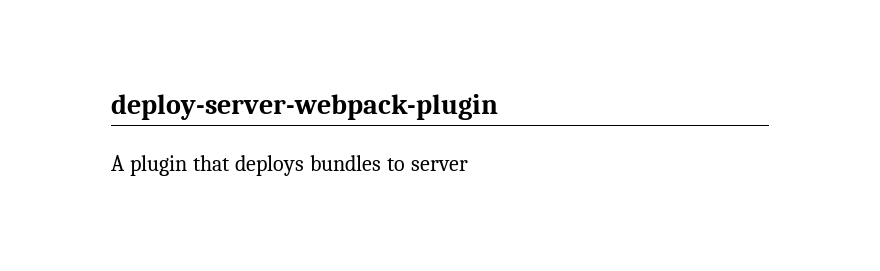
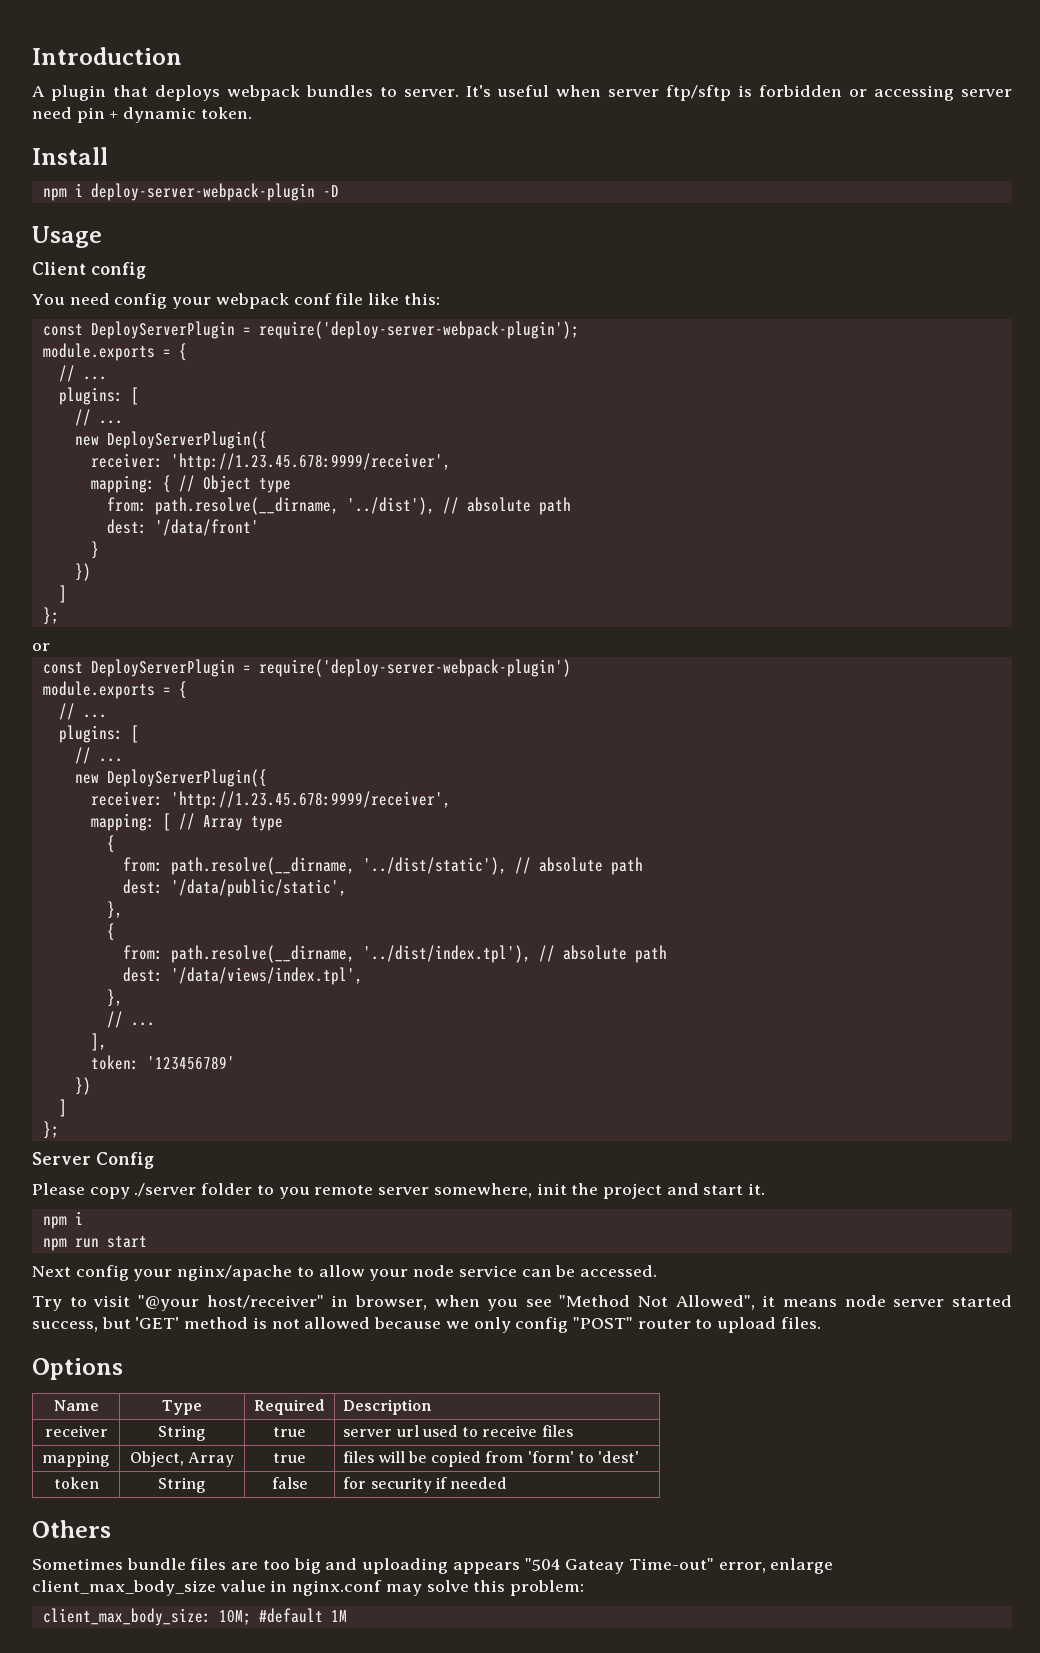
[111,94,498,120] deploy-server-webpack-plugin -> [32,47,182,65] Introduction
(304, 165) none -> [226,85,300,101] webpack
[410,160,468,171] server -> [403,85,1013,101] [32,107,252,123] [32,147,108,165] [42,183,339,201] [32,226,102,248] [32,262,146,279] [32,293,440,309] [42,321,579,339] [42,343,187,361] [58,365,107,382] [58,387,139,405] [74,409,123,426] [74,431,267,449] [90,453,451,471] [90,475,291,493] [106,497,571,515] [106,519,259,536] [90,541,99,559] [74,563,91,581] [58,585,67,603] [42,607,59,625] [32,643,50,651] [42,659,571,677] [42,681,187,699] [58,703,107,720] [58,725,139,743] [74,747,123,764] [74,769,267,787] [90,791,451,809] [90,813,283,831] [106,835,115,853] [122,857,643,875] [122,879,347,897] [106,901,123,919] [106,923,115,941] [122,945,667,963] [122,967,363,985] [106,989,123,1007] [106,1011,155,1028] [90,1033,107,1051] [90,1055,235,1070] [74,1077,91,1095] [58,1099,67,1117] [42,1121,59,1139] [32,1152,154,1169] [32,1183,766,1199] [42,1211,83,1229] [42,1236,147,1251] [32,1265,657,1281] [32,1295,1012,1311] [32,1317,821,1333] [32,1358,123,1380] [53,1400,99,1411] [162,1400,203,1415] [254,1399,325,1415] [343,1399,433,1415] [44,1425,108,1437] [158,1425,206,1441] [273,1427,306,1437] [343,1425,573,1437] [42,1451,110,1467] [129,1451,235,1467] [273,1453,306,1463] [343,1451,640,1467] [53,1477,99,1489] [158,1477,206,1493] [271,1477,308,1489] [343,1477,508,1493] [32,1520,111,1538] [32,1558,834,1574] [32,1580,585,1596] [42,1608,347,1626] server. It's useful when server ftp/sftp is forbidden or accessing server need pin + dynamic token. // Install // npm i deploy-server-webpack-plugin -D // Usage // Client config // You need config your webpack conf file like this: // const DeployServerPlugin = require('deploy-server-webpack-plugin'); // module.exports = { // // ... // plugins: [ // // ... // new DeployServerPlugin({ // receiver: 'http://1.23.45.678:9999/receiver', // mapping: { // Object type // from: path.resolve(__dirname, '../dist'), // absolute path // dest: '/data/front' // } // }) // ] // }; // or // const DeployServerPlugin = require('deploy-server-webpack-plugin') // module.exports = { // // ... // plugins: [ // // ... // new DeployServerPlugin({ // receiver: 'http://1.23.45.678:9999/receiver', // mapping: [ // Array type // { // from: path.resolve(__dirname, '../dist/static'), // absolute path // dest: '/data/public/static', // }, // { // from: path.resolve(__dirname, '../dist/index.tpl'), // absolute path // dest: '/data/views/index.tpl', // }, // // ... // ], // token: '123456789' // }) // ] // }; // Server Config // Please copy ./server folder to you remote server somewhere, init the project and start it. // npm i // npm run start // Next config your nginx/apache to allow your node service can be accessed. // Try to visit "@your host/receiver" in browser, when you see "Method Not Allowed", it means node server started success, but 'GET' method is not allowed because we only config "POST" router to upload files. // Options // Name | Type | Required | Description // receiver | String | true | server url used to receive files // mapping | Object, Array | true | files will be copied from 'form' to 'dest' // token | String | false | for security if needed // Others // Sometimes bundle files are too big and uploading appears "504 Gateay Time-out" error, enlarge client_max_body_size value in nginx.conf may solve this problem: // client_max_body_size: 10M; #default 1M

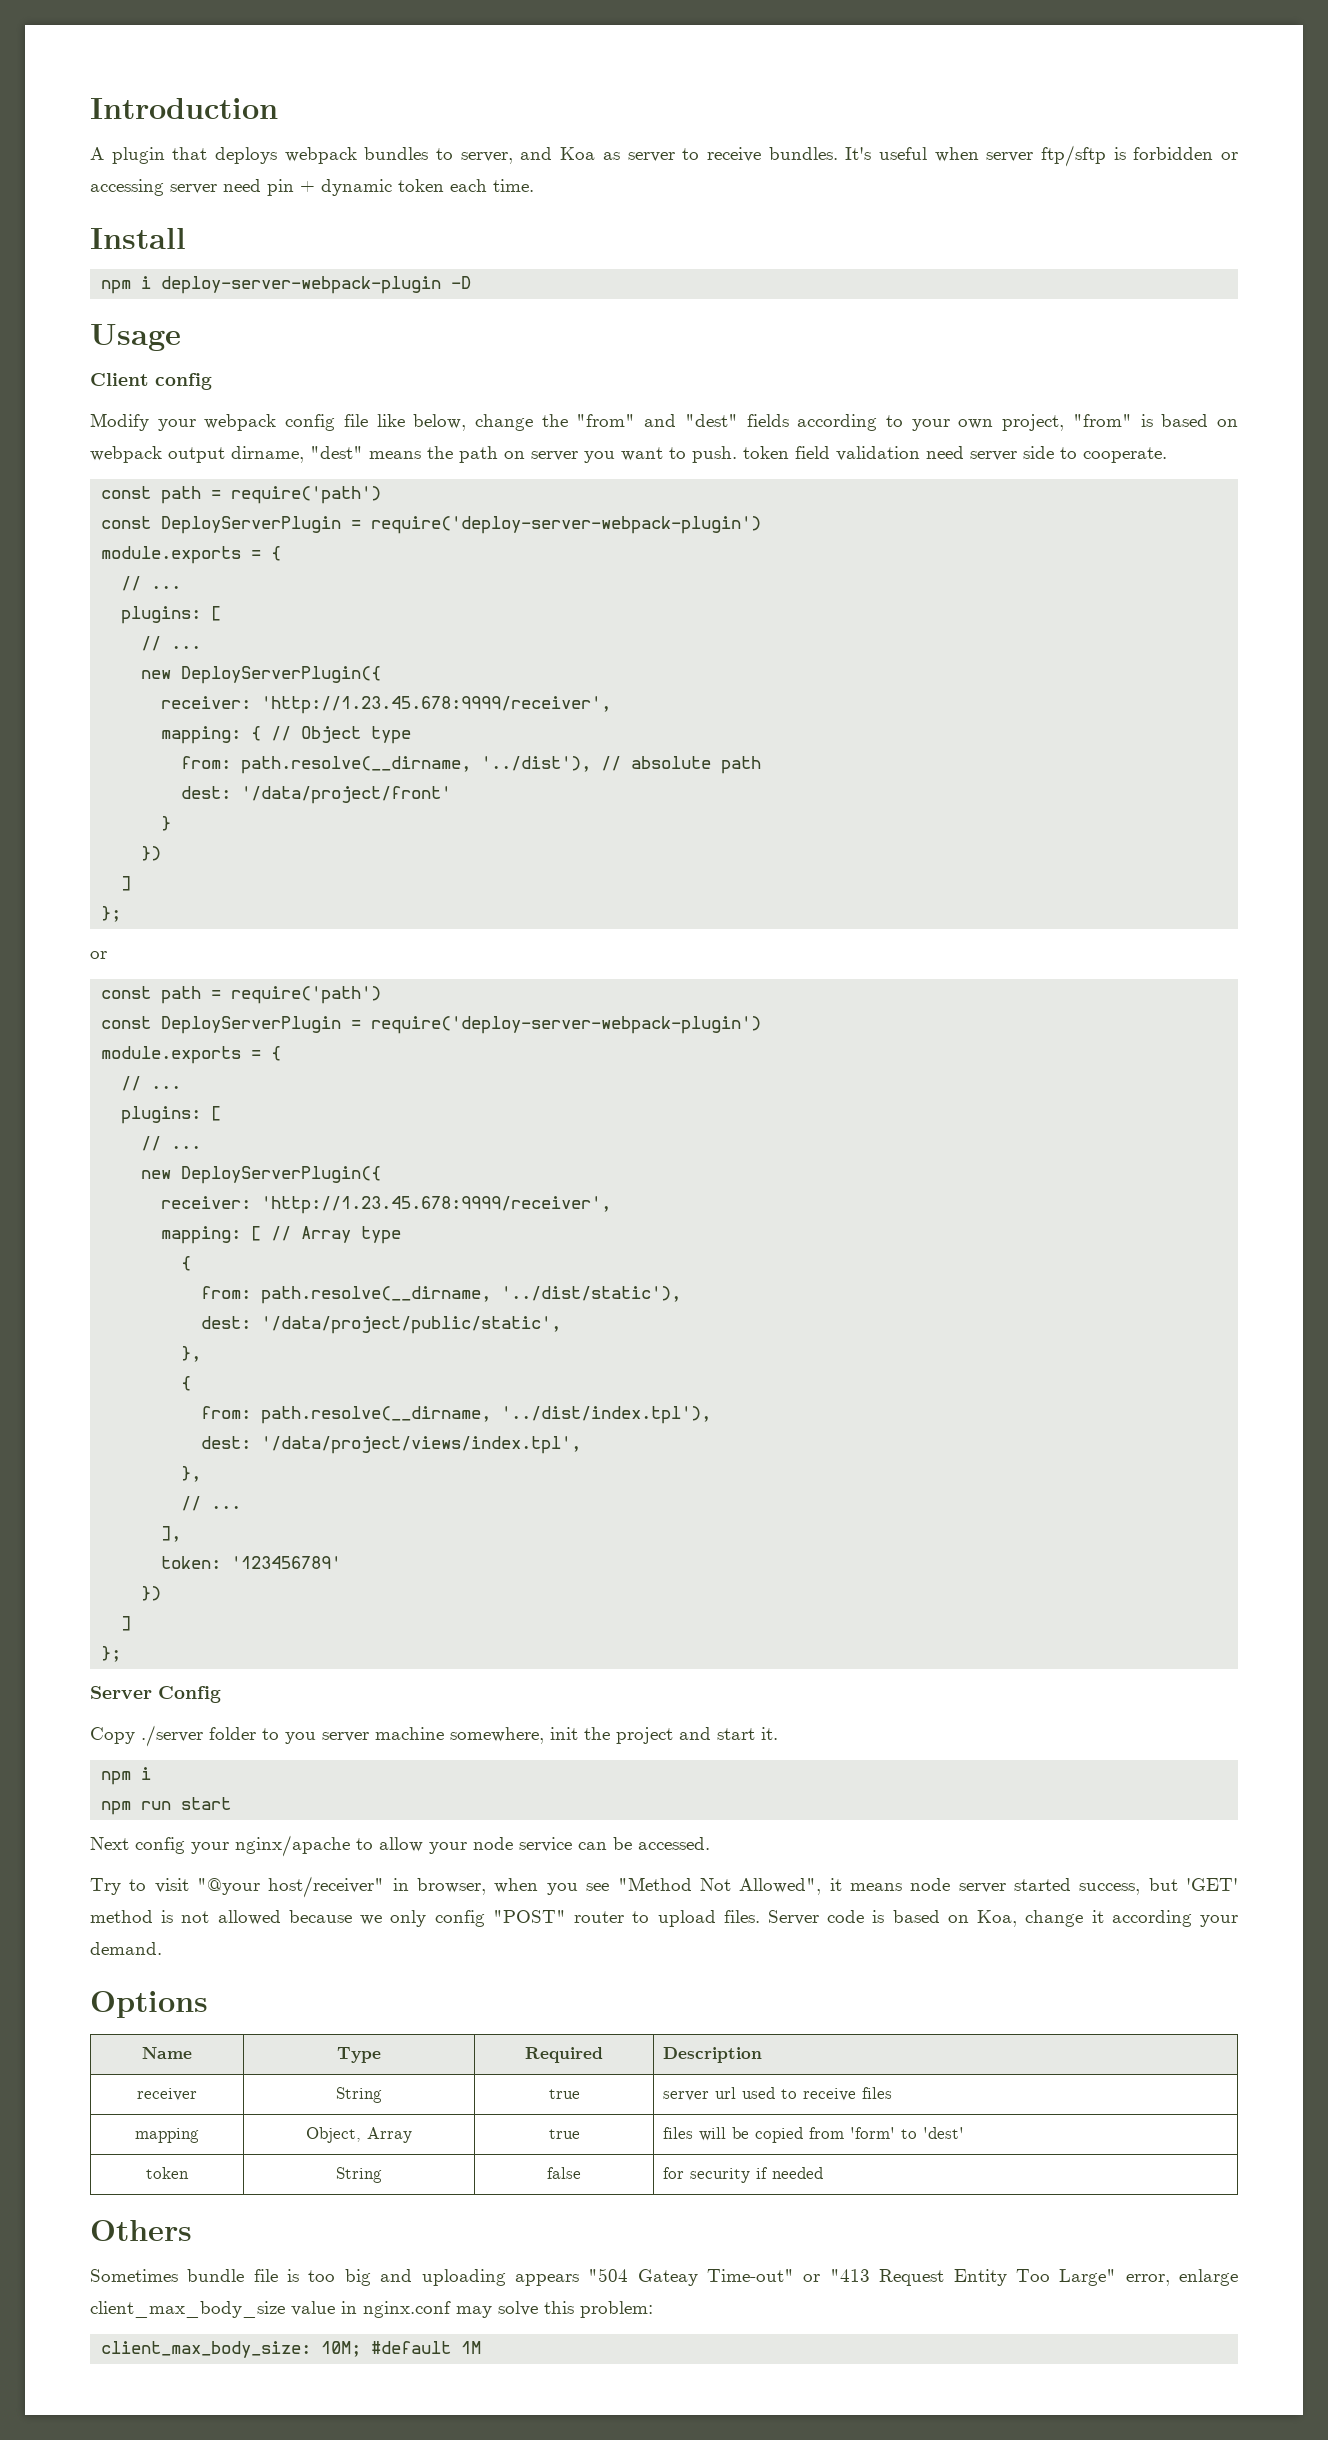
[403,89,459,97] server. -> [460,147,838,164] server, and Koa as server to receive bundles.
[200,107,252,119] token. -> [398,179,534,192] token each time.
[32,293,168,309] You need config -> [90,413,149,431] Modify
[293,293,332,305] conf -> [285,414,336,431] config
[403,293,440,305] [42,321,579,339] this: // const DeployServerPlugin = require('deploy-server-webpack-plugin'); -> [413,414,1238,431] [90,446,1167,463] [101,486,382,504] [101,516,762,534] below, change the "from" and "dest" fields according to your own project, "from" is based on webpack output dirname, "dest" means the path on server you want to push. token field validation need server side to cooperate. // const path = require('path') // const DeployServerPlugin = require('deploy-server-webpack-plugin')
[154,519,259,536] '/data/front' -> [241,786,452,804] '/data/project/front'
(50, 647) none -> [101,986,382,1004] // const path = require('path')
[514,857,643,875] [122,879,347,897] // absolute path // dest: '/data/public/static', -> [201,1316,562,1334] // dest: '/data/project/public/static',
[538,945,667,963] [122,967,363,985] // absolute path // dest: '/data/views/index.tpl', -> [201,1436,582,1454] // dest: '/data/project/views/index.tpl',
[32,1183,130,1199] Please copy -> [90,1727,135,1744] Copy
[314,1185,430,1195] remote server -> [322,1727,444,1742] server machine
(821, 1323) none -> [767,1910,1239,1927] [90,1942,162,1955] Server code is based on Koa, change it according your demand.
[190,1558,259,1570] files are -> [253,2269,300,2282] file is
(714, 1564) none -> [803,2269,1117,2286] or "413 Request Entity Too Large"

